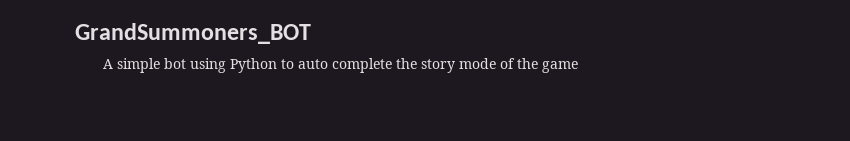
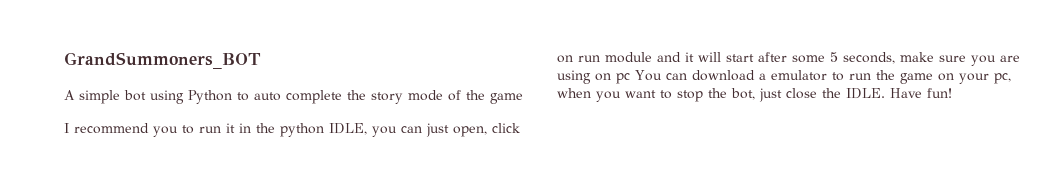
(578, 67) none -> [64,123,520,137] [557,52,1020,66] [557,70,1011,84] [557,88,952,102] // I recommend you to run it in the python IDLE, you can just open, click on run module and it will start after some 5 seconds, make sure you are using on pc You can download a emulator to run the game on your pc, when you want to stop the bot, just close the IDLE. Have fun!

